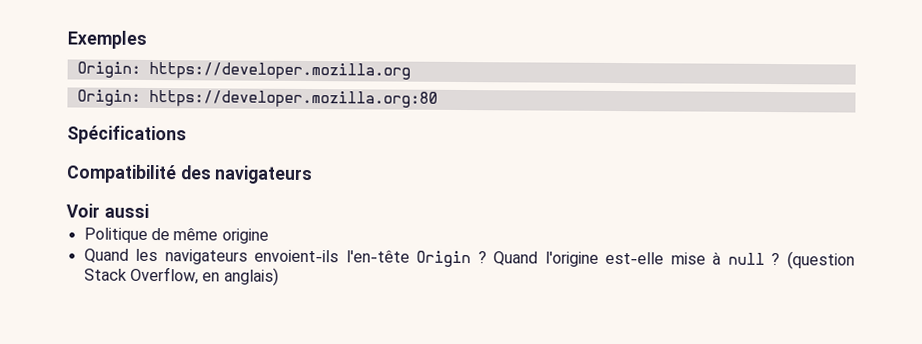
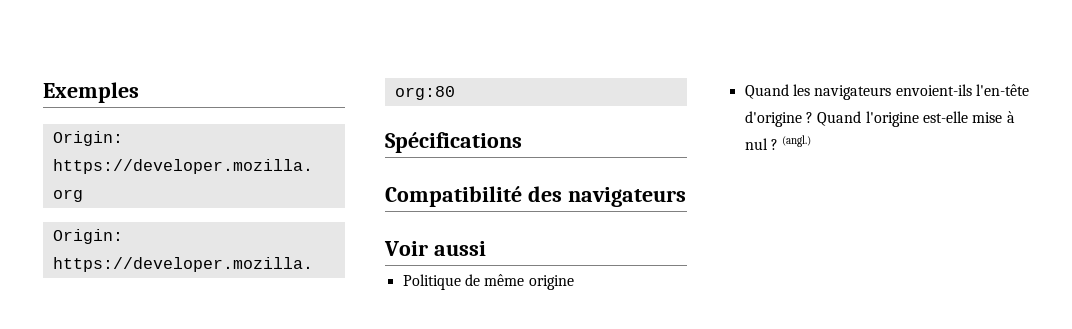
[416,250,472,268] Origin -> [744,111,802,127] d'origine
[727,251,856,270] [83,266,279,286] null ? (question Stack Overflow, en anglais) -> [744,135,812,150] nul ? (angl.)

